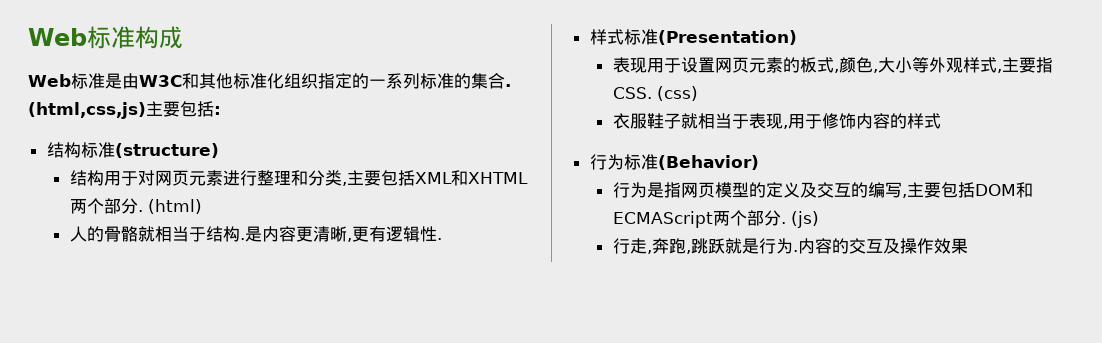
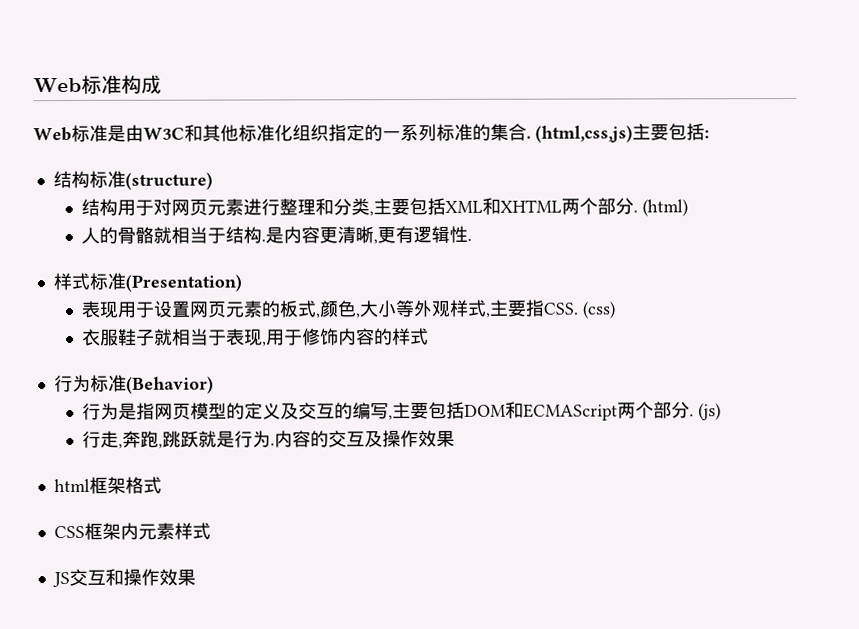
(968, 246) none -> [53,476,162,494] [53,522,211,540] [51,568,196,588] // html框架格式 // CSS框架内元素样式 // JS交互和操作效果

